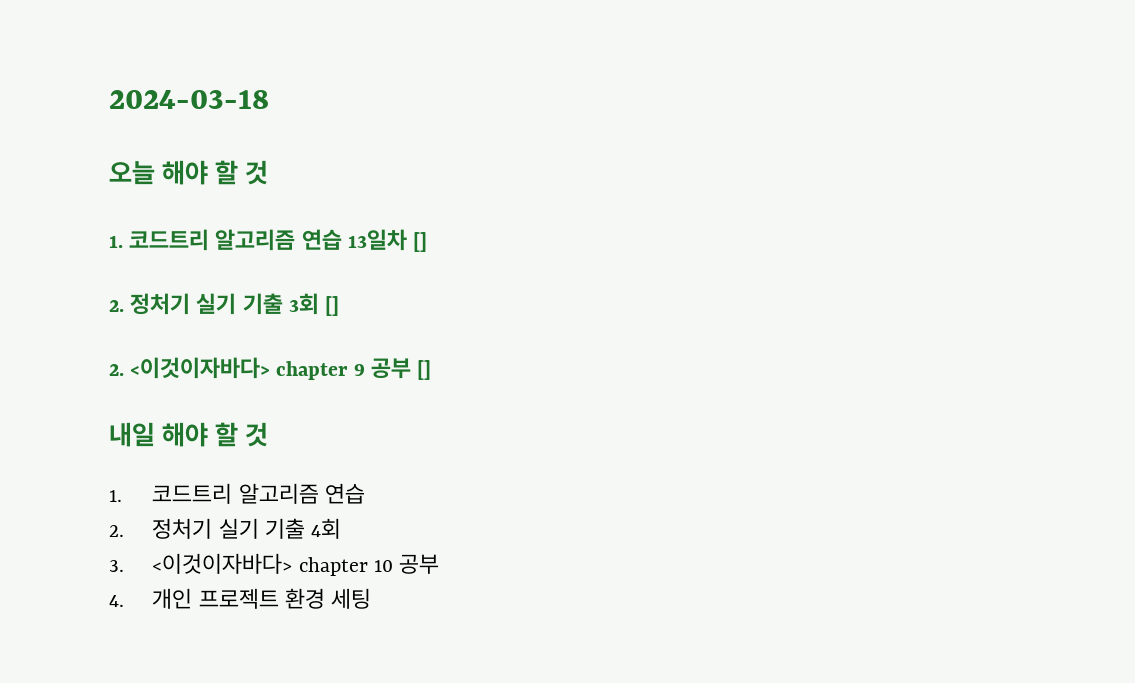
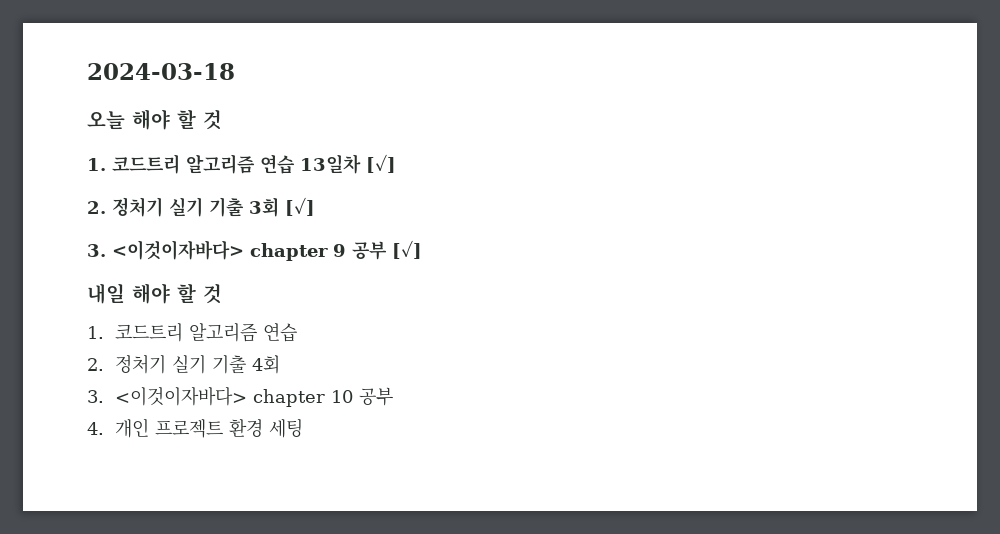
[413,232,428,252] [] -> [366,154,396,173] [✓]
[325,296,340,316] [109,364,124,376] [] // 2. -> [285,197,315,216] [87,244,106,257] [✓] // 3.
[417,360,432,380] [] -> [392,240,422,259] [✓]

